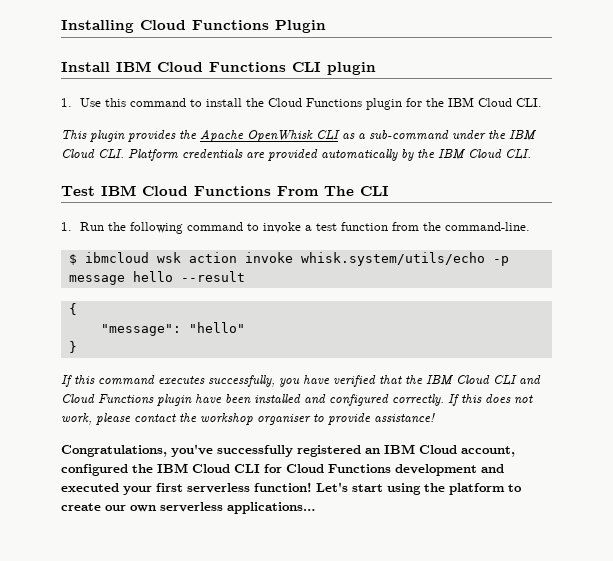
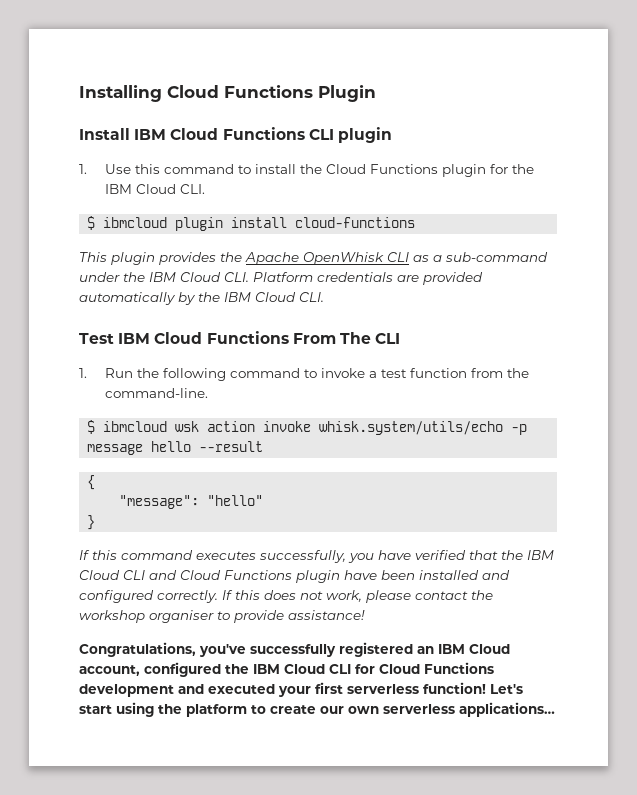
(542, 102) none -> [87,216,416,231] // $ ibmcloud plugin install cloud-functions

